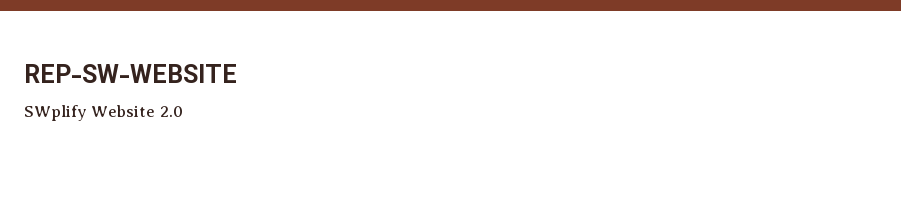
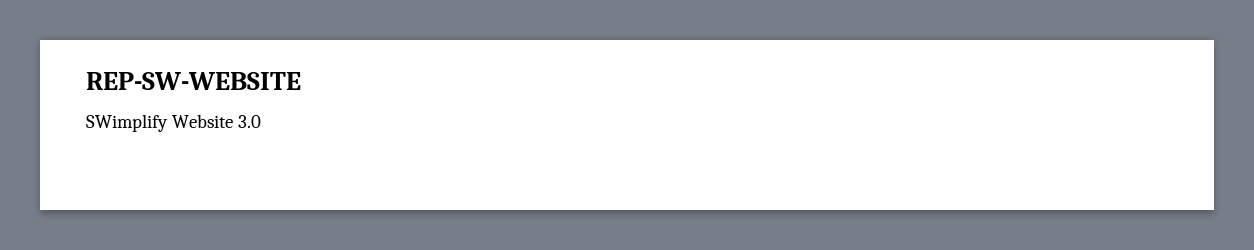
[24,105,183,121] SWplify Website 2.0 -> [86,114,262,132] SWimplify Website 3.0

